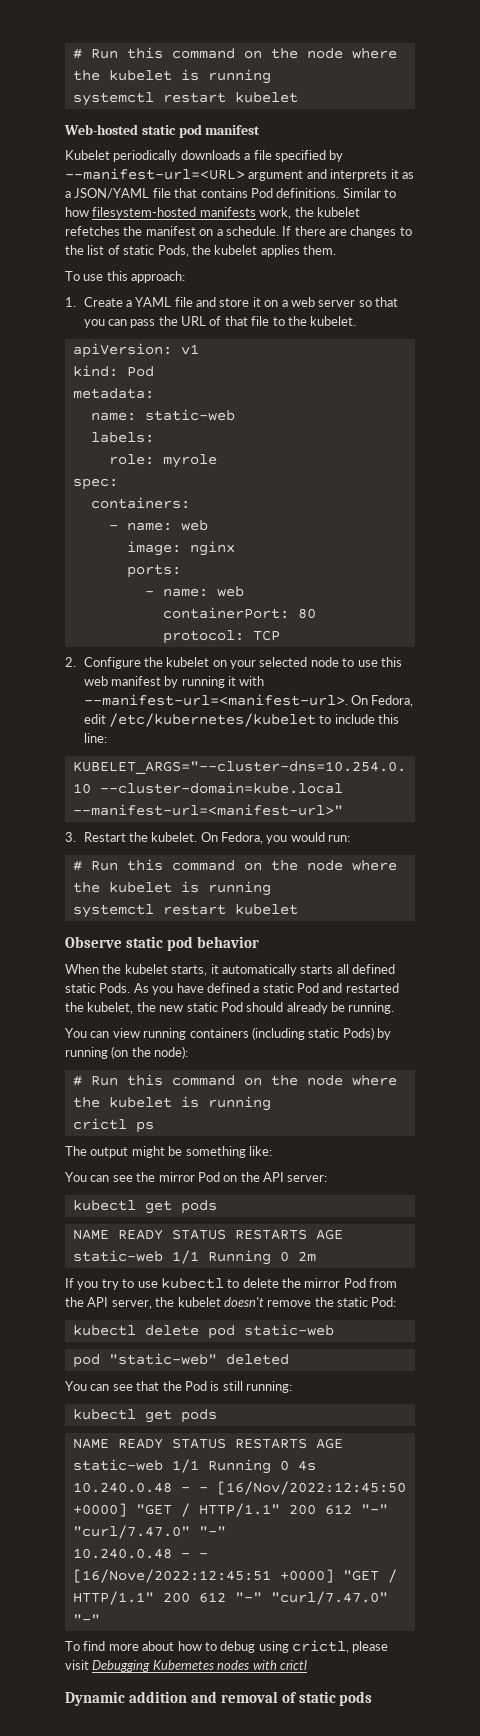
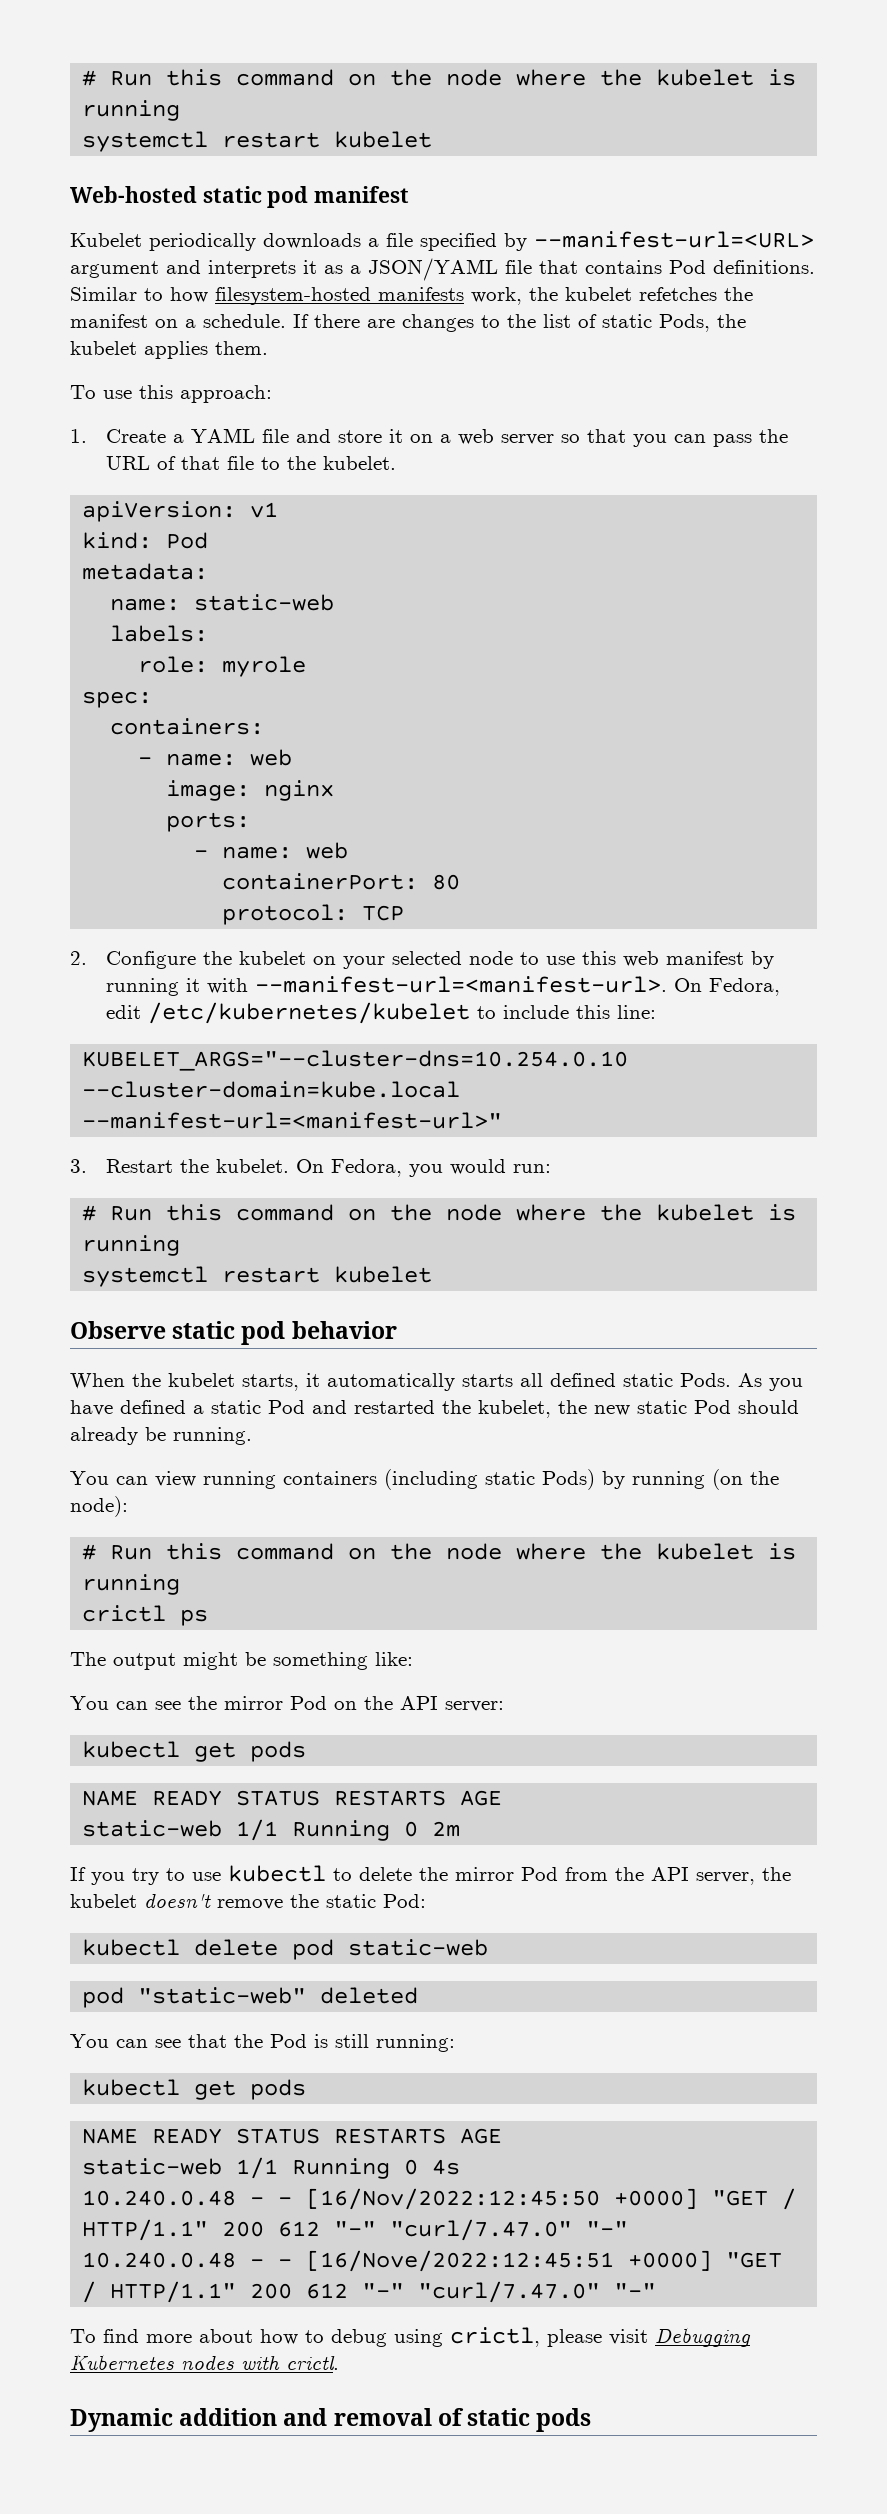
[279,1660,307,1670] crictl -> [286,2355,339,2370] crictl.

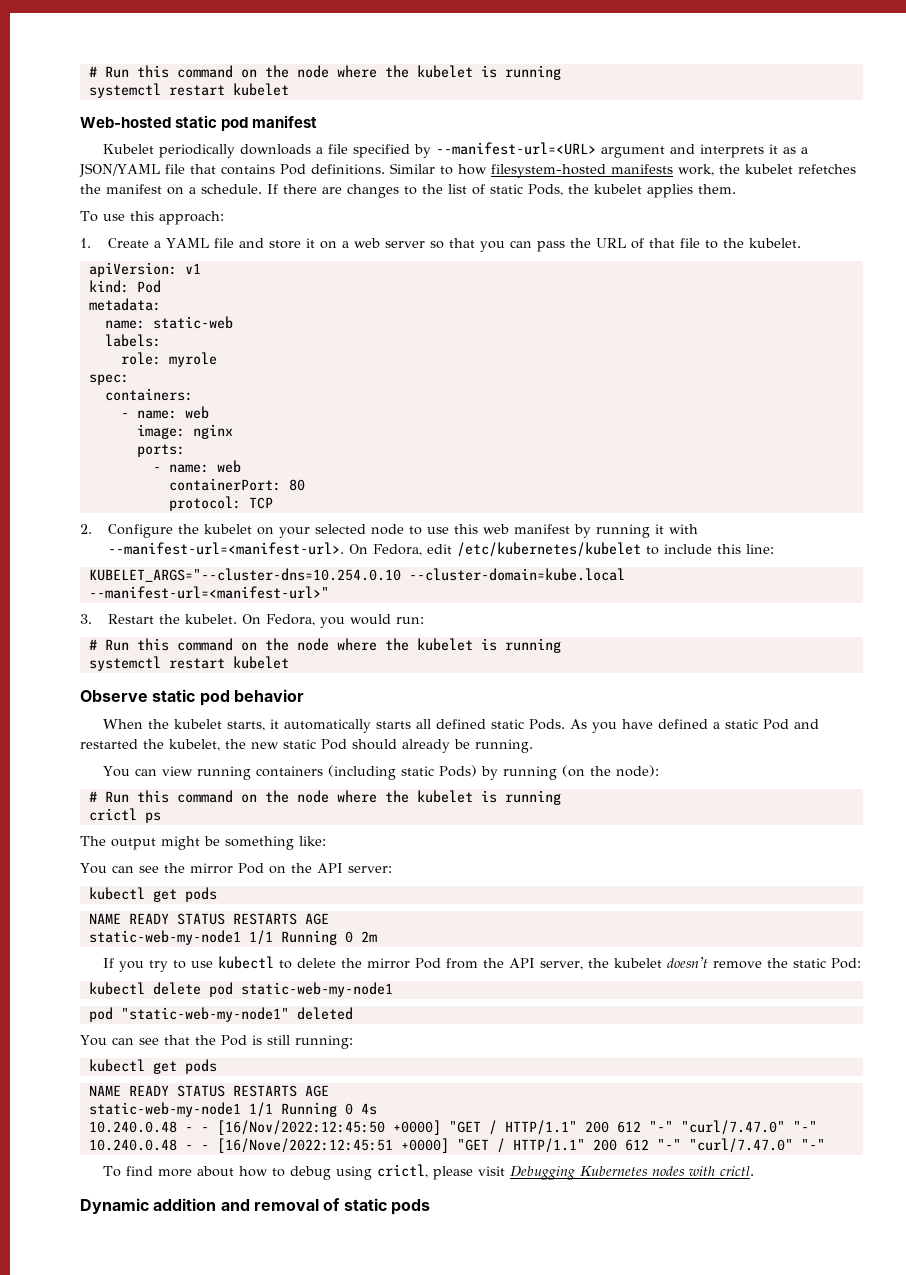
[82,1820,223,1837] static-web -> [88,930,241,945] static-web-my-node1
[348,1939,489,1956] [82,1987,307,2008] static-web // pod "static-web" -> [240,982,393,997] [88,1007,289,1022] static-web-my-node1 // pod "static-web-my-node1"
[82,2158,223,2175] static-web -> [88,1102,241,1117] static-web-my-node1

